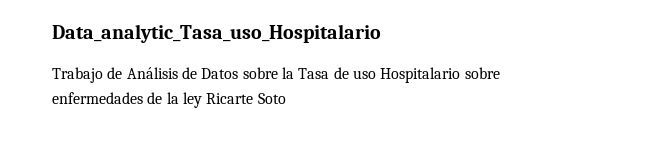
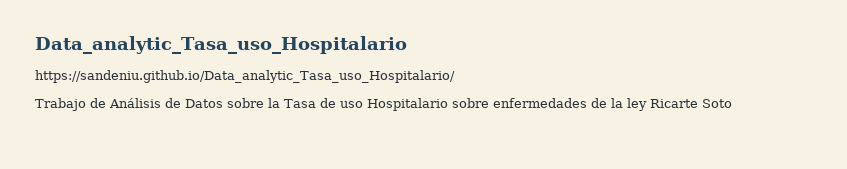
(381, 33) none -> [35,70,455,83] // https://sandeniu.github.io/Data_analytic_Tasa_uso_Hospitalario/

